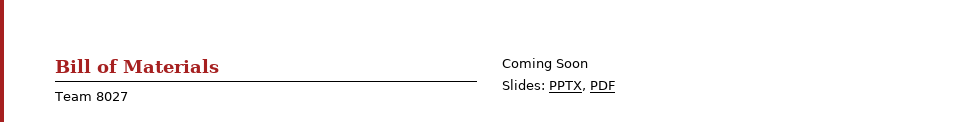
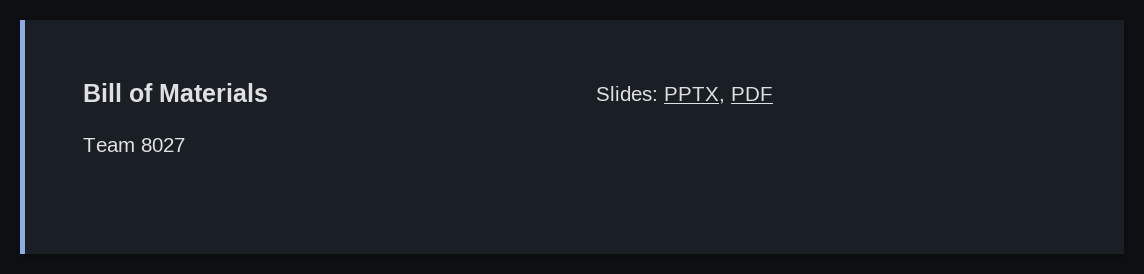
[502,58,588,71] // Coming Soon -> (185, 145) none

